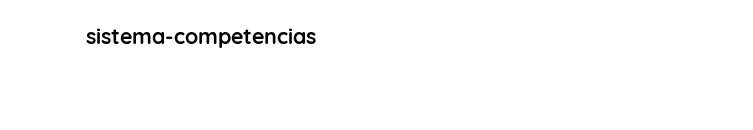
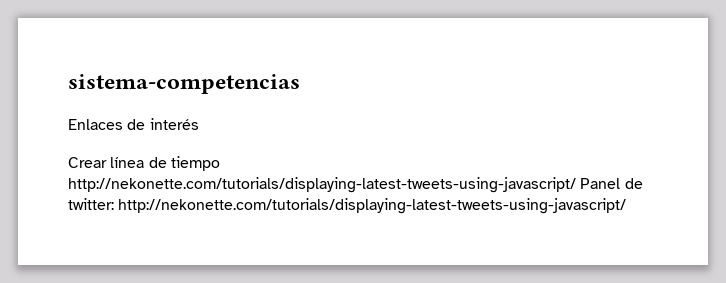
(316, 38) none -> [68,118,199,130] [68,156,220,171] [68,177,643,193] [68,198,627,214] // Enlaces de interés // Crear línea de tiempo http://nekonette.com/tutorials/displaying-latest-tweets-using-javascript/ Panel de twitter: http://nekonette.com/tutorials/displaying-latest-tweets-using-javascript/

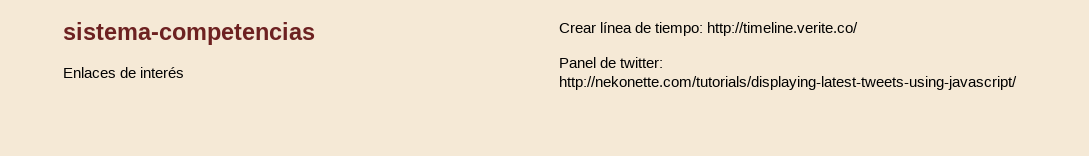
[170,156,220,171] [68,177,576,193] tiempo http://nekonette.com/tutorials/displaying-latest-tweets-using-javascript/ -> [655,22,859,36] tiempo: http://timeline.verite.co/ //

